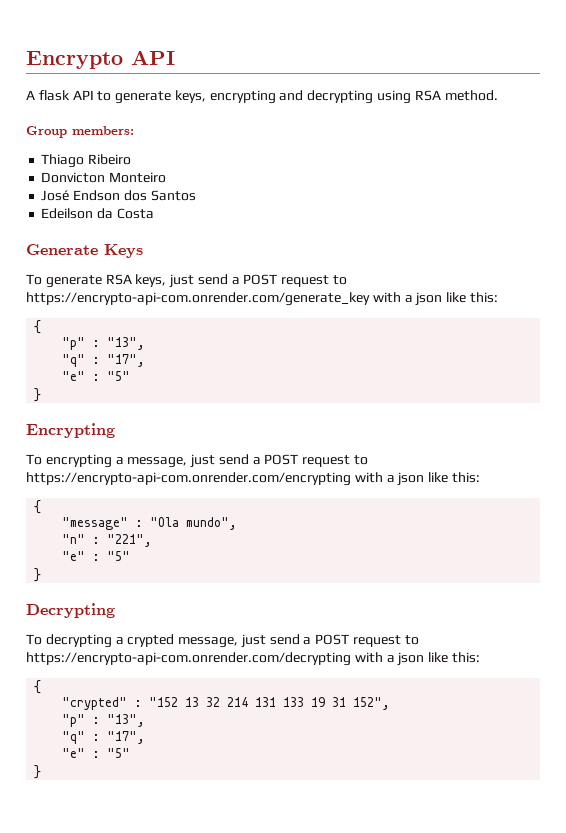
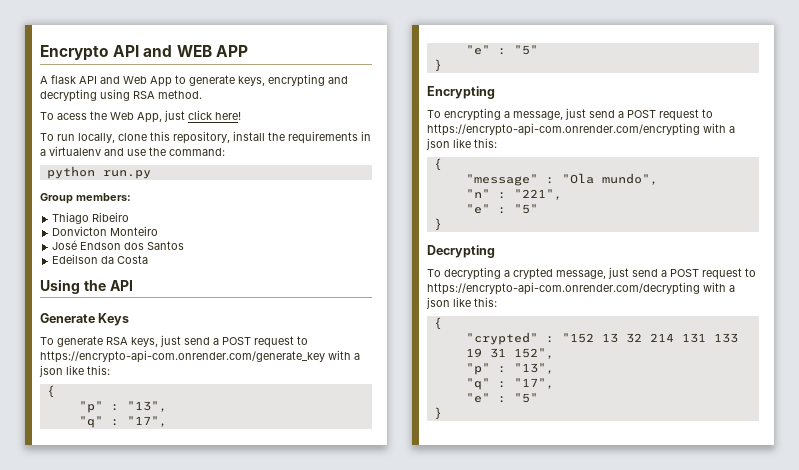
(175, 57) none -> [143,45,248,57] and WEB APP
(94, 95) none -> [100,76,172,87] and Web App
(498, 95) none -> [40,110,241,123] [40,131,371,144] [40,146,225,156] [46,166,151,179] // To acess the Web App, just click here! // To run locally, clone this repository, install the requirements in a virtualenv and use the command: // python run.py
(154, 213) none -> [40,279,133,294] // Using the API

